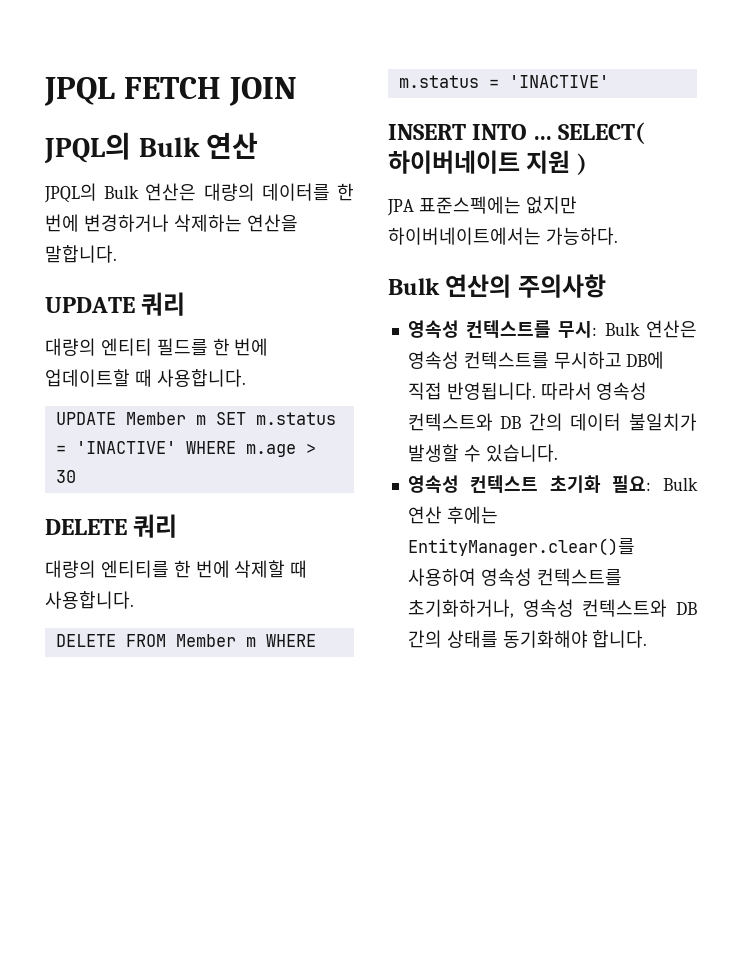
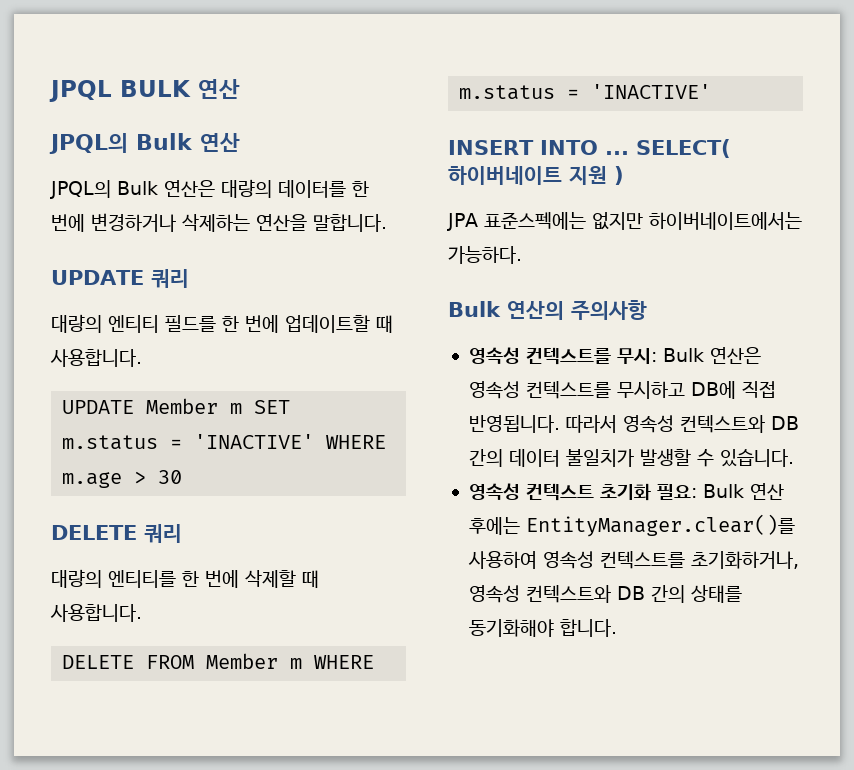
[123,77,297,106] FETCH JOIN -> [120,79,240,99] BULK 연산

